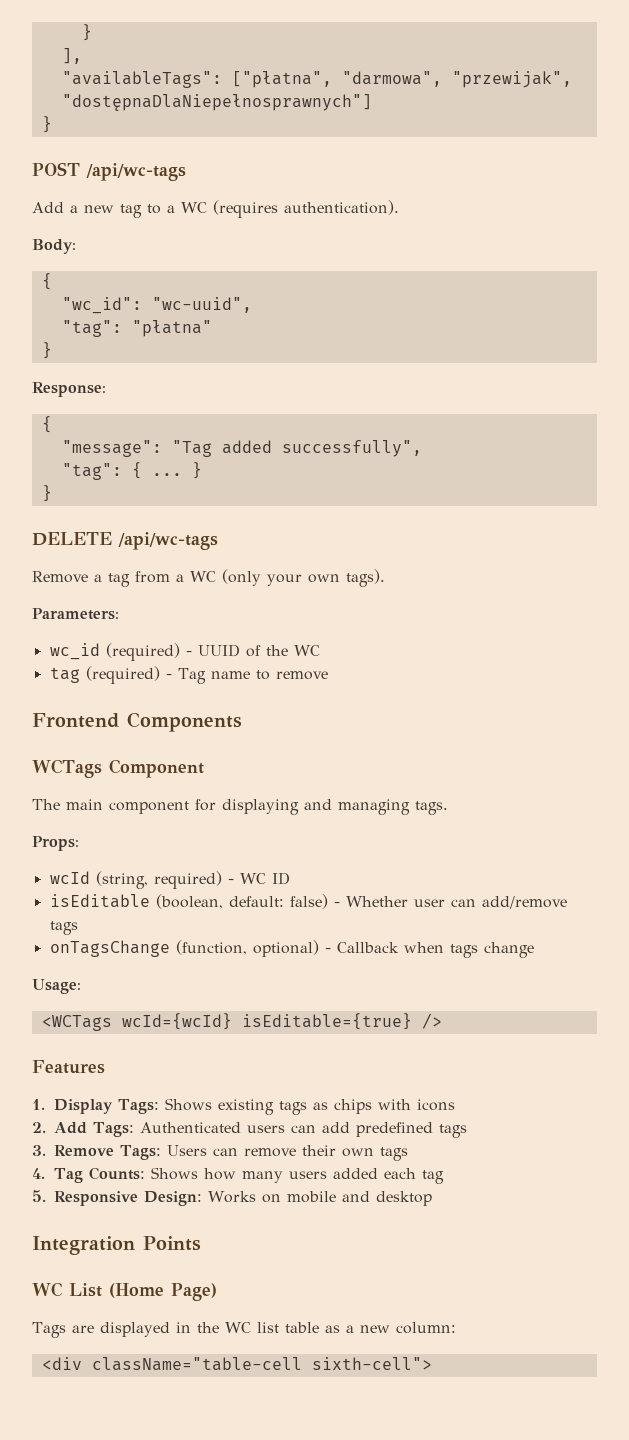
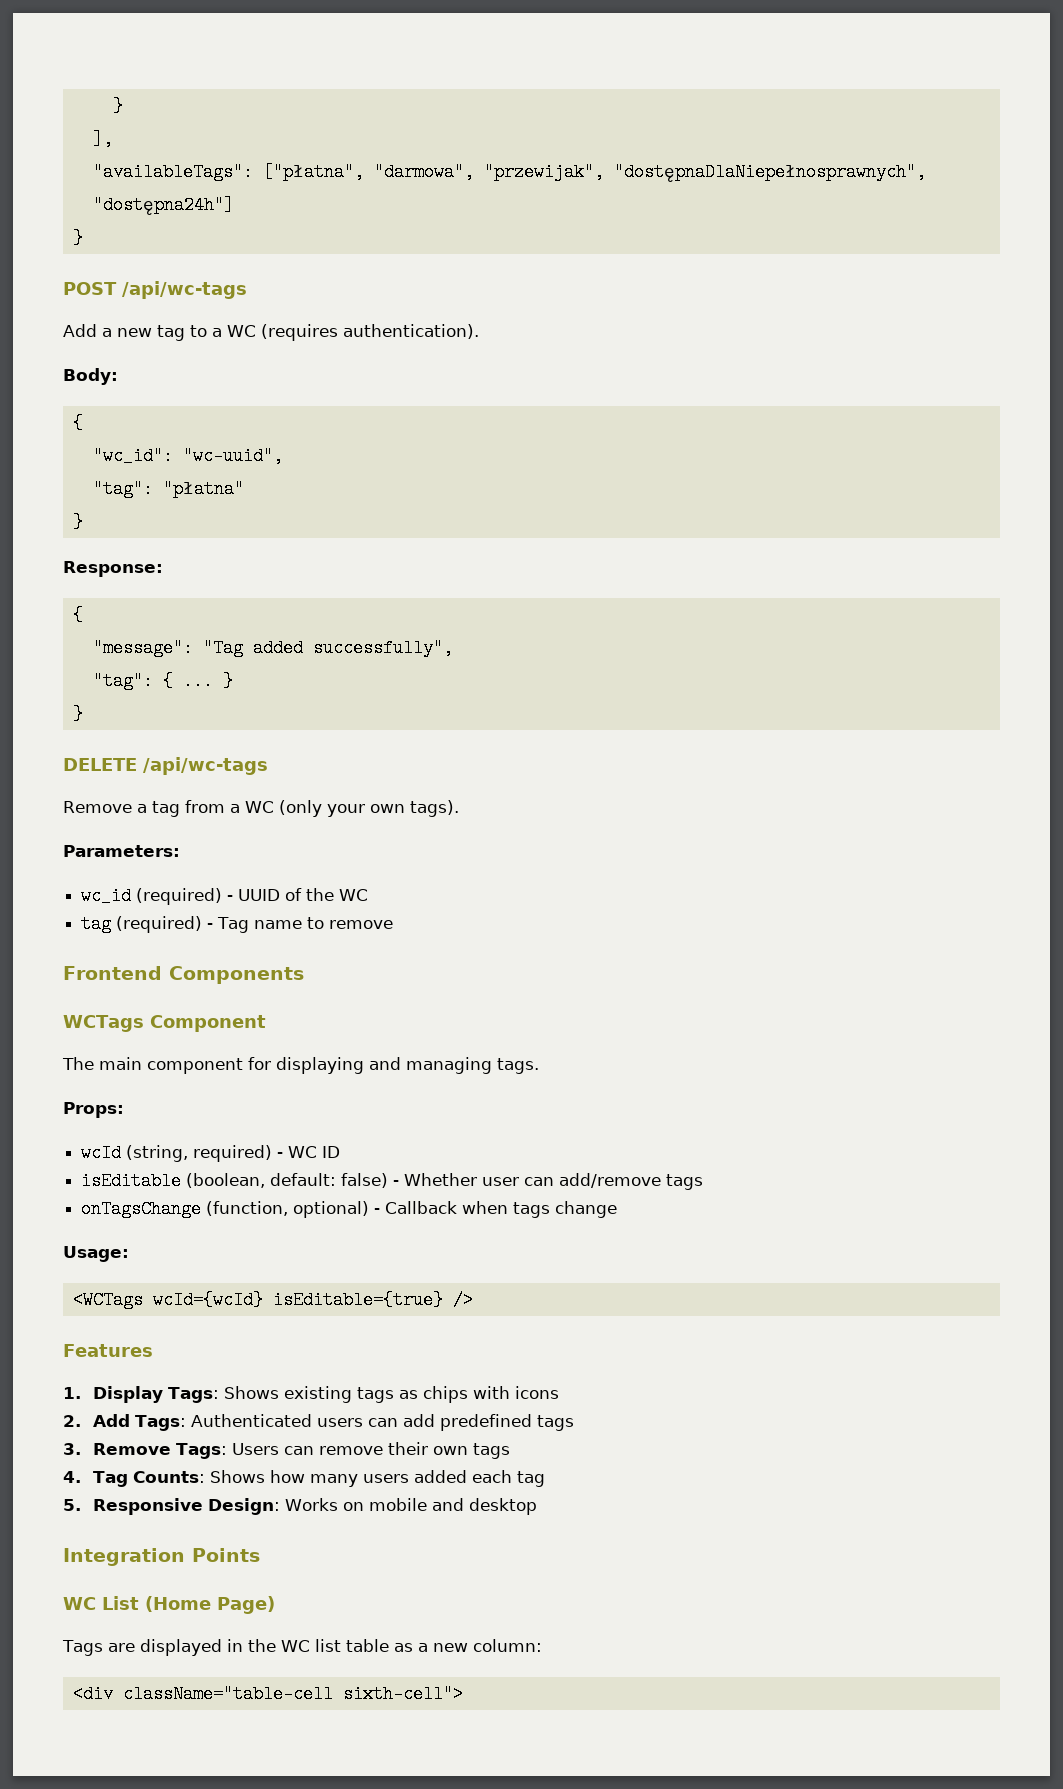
[61,94,372,111] "dostępnaDlaNiepełnosprawnych"] -> [613,163,926,182] [92,196,234,215] "dostępnaDlaNiepełnosprawnych", "dostępna24h"]

